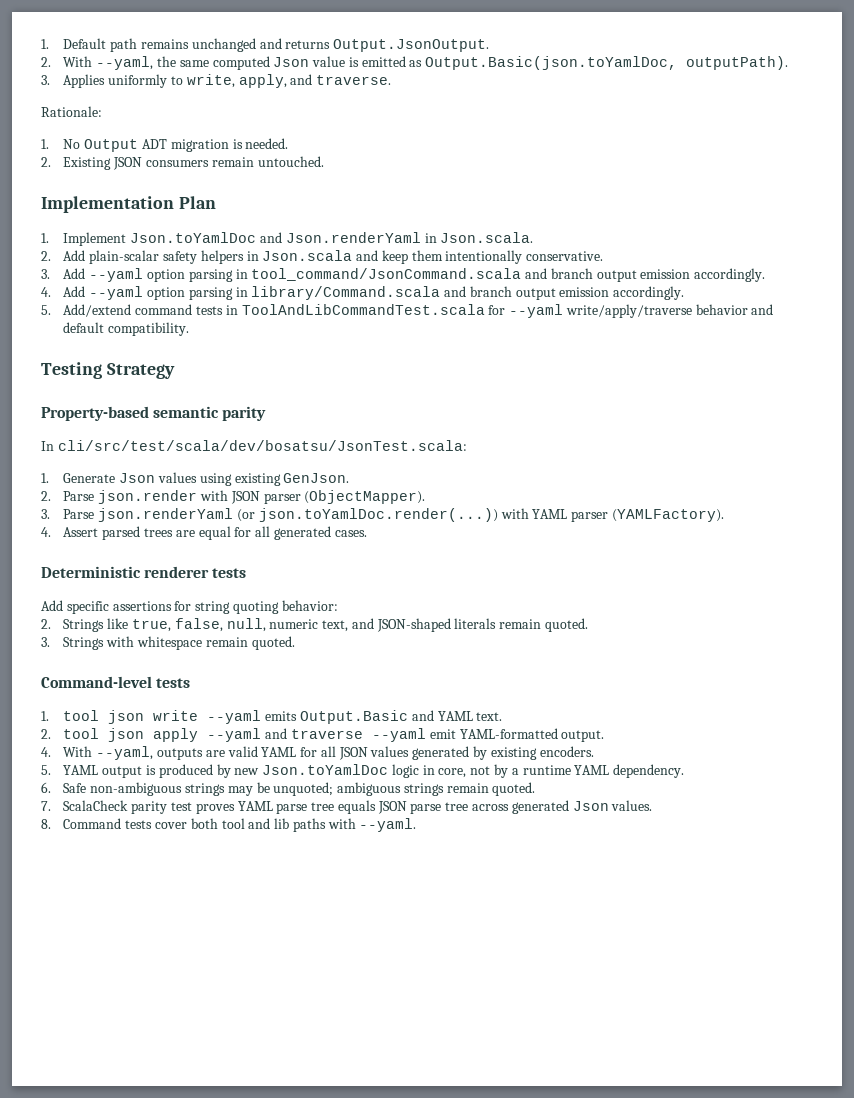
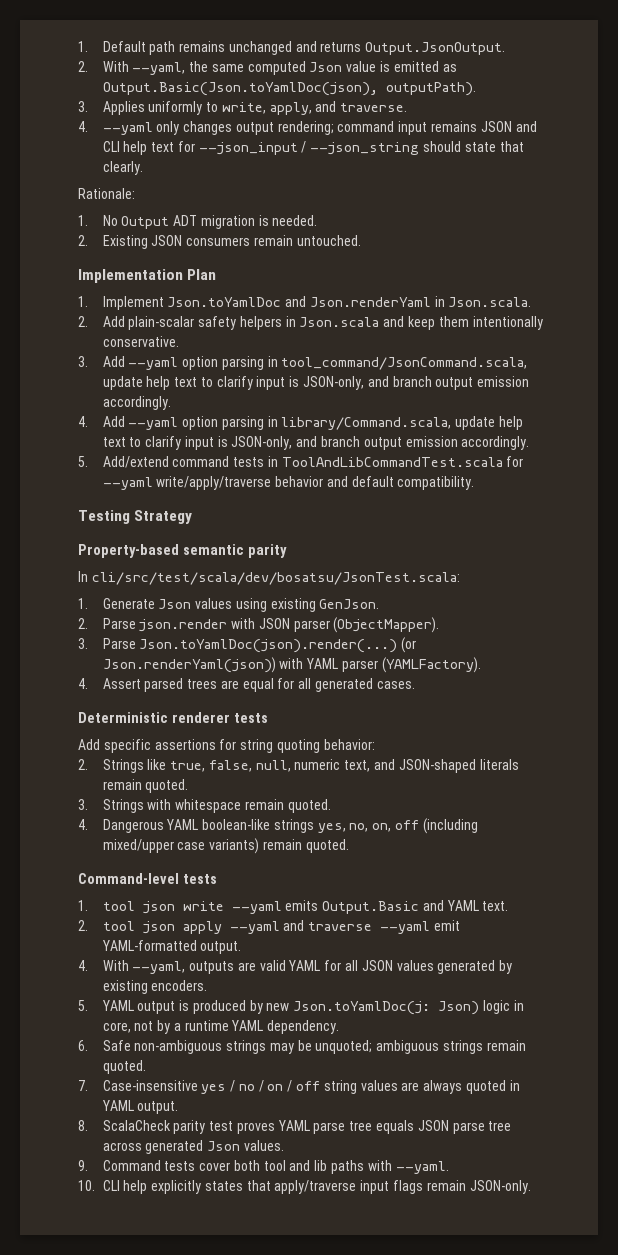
[425,56,678,70] Output.Basic(json.toYamlDoc, -> [102,82,378,96] Output.Basic(Json.toYamlDoc(json),
(392, 80) none -> [78,121,537,135] [102,141,524,155] [102,161,143,175] // 4. --yaml only changes output rendering; command input remains JSON and CLI help text for --json_input / --json_string should state that clearly.
[251,268,522,281] tool_command/JsonCommand.scala -> [281,357,528,370] [102,376,364,390] tool_command/JsonCommand.scala, update help text to clarify input is JSON-only,
[251,286,441,300] library/Command.scala -> [281,416,523,430] [102,436,293,450] library/Command.scala, update help text to clarify input is JSON-only,
[98,508,498,522] json.renderYaml (or json.toYamlDoc.render(...)) -> [139,637,417,653] [102,657,276,673] Json.toYamlDoc(json).render(...) (or Json.renderYaml(json))
(295, 643) none -> [78,818,478,834] [102,838,349,854] // 4. Dangerous YAML boolean-like strings yes, no, on, off (including mixed/upper case variants) remain quoted.
[262,764,389,775] Json.toYamlDoc -> [293,1001,480,1015] Json.toYamlDoc(j: Json)
(51, 806) none -> [102,1080,520,1094] [101,1100,179,1114] [78,1120,88,1131] Case-insensitive yes / no / on / off string values are always quoted in YAML output. // 8.
[41,819,51,829] 8. -> [78,1160,88,1171] 9.
(417, 825) none -> [78,1180,531,1194] // 10. CLI help explicitly states that apply/traverse input flags remain JSON-only.

